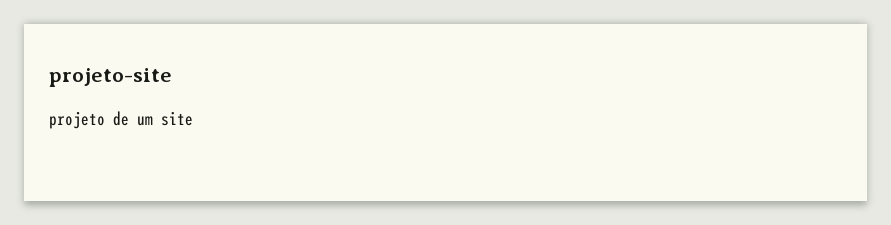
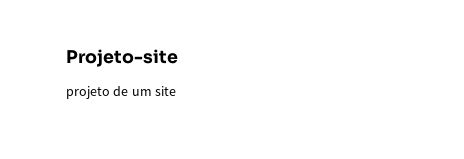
[49,68,172,87] projeto-site -> [66,49,178,67] Projeto-site

